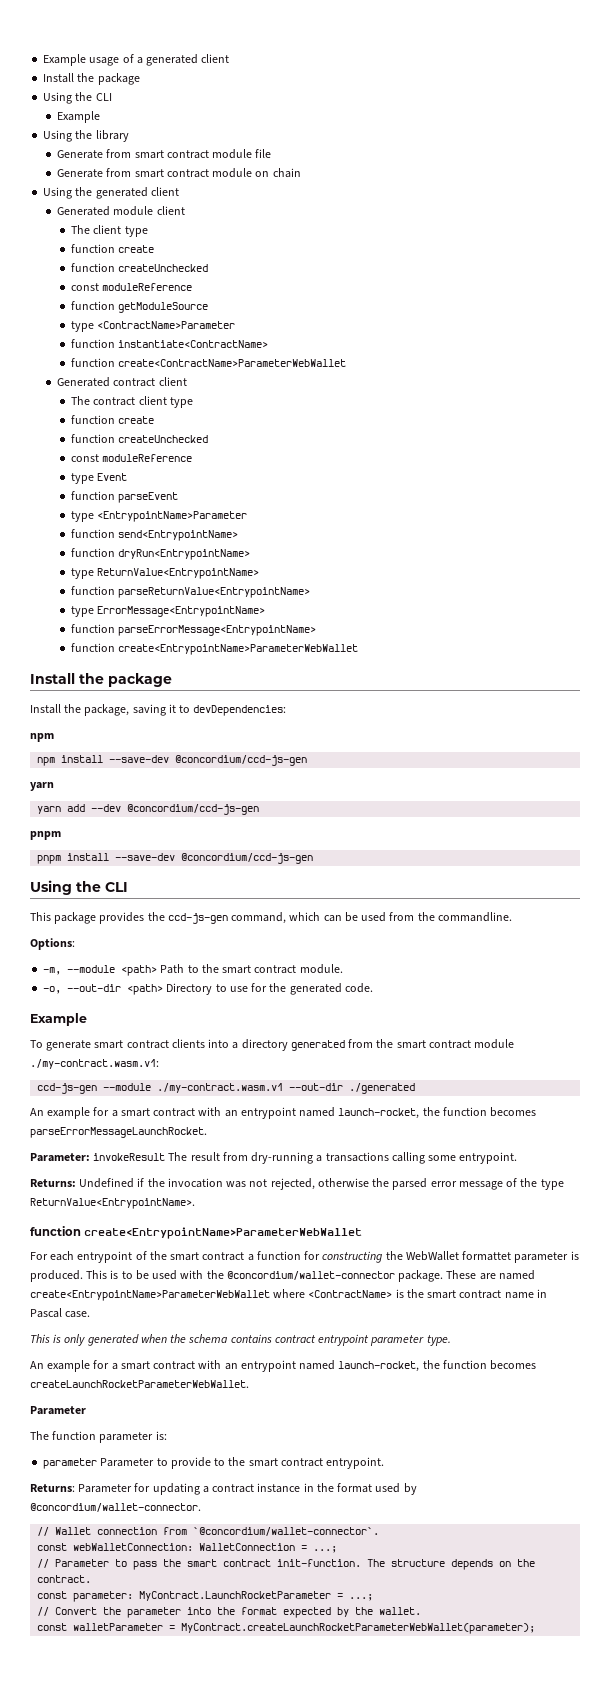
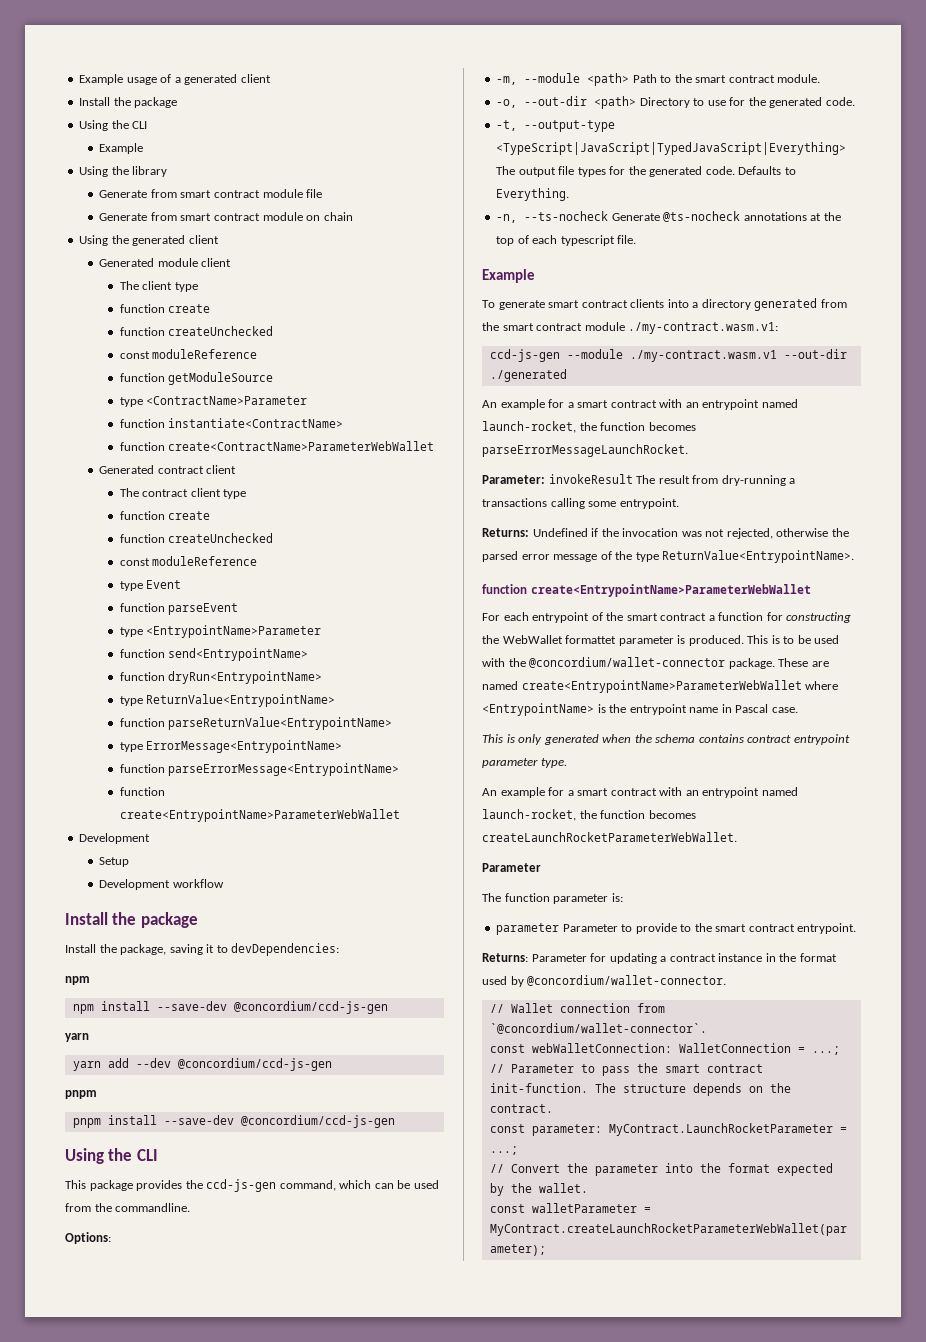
(359, 649) none -> [79,833,151,844] [99,857,130,867] [99,879,224,890] // Development // Setup // Development workflow
(373, 988) none -> [496,120,616,132] [496,142,847,155] [496,166,796,177] [496,188,570,201] [496,211,841,223] [496,235,637,246] // -t, --output-type <TypeScript|JavaScript|TypedJavaScript|Everything> The output file types for the generated code. Defaults to Everything. // -n, --ts-nocheck Generate @ts-nocheck annotations at the top of each typescript file.
[308,1290,393,1298] <ContractName> -> [482,703,594,716] <EntrypointName>
[427,1290,502,1299] smart contract -> [629,704,687,715] entrypoint

